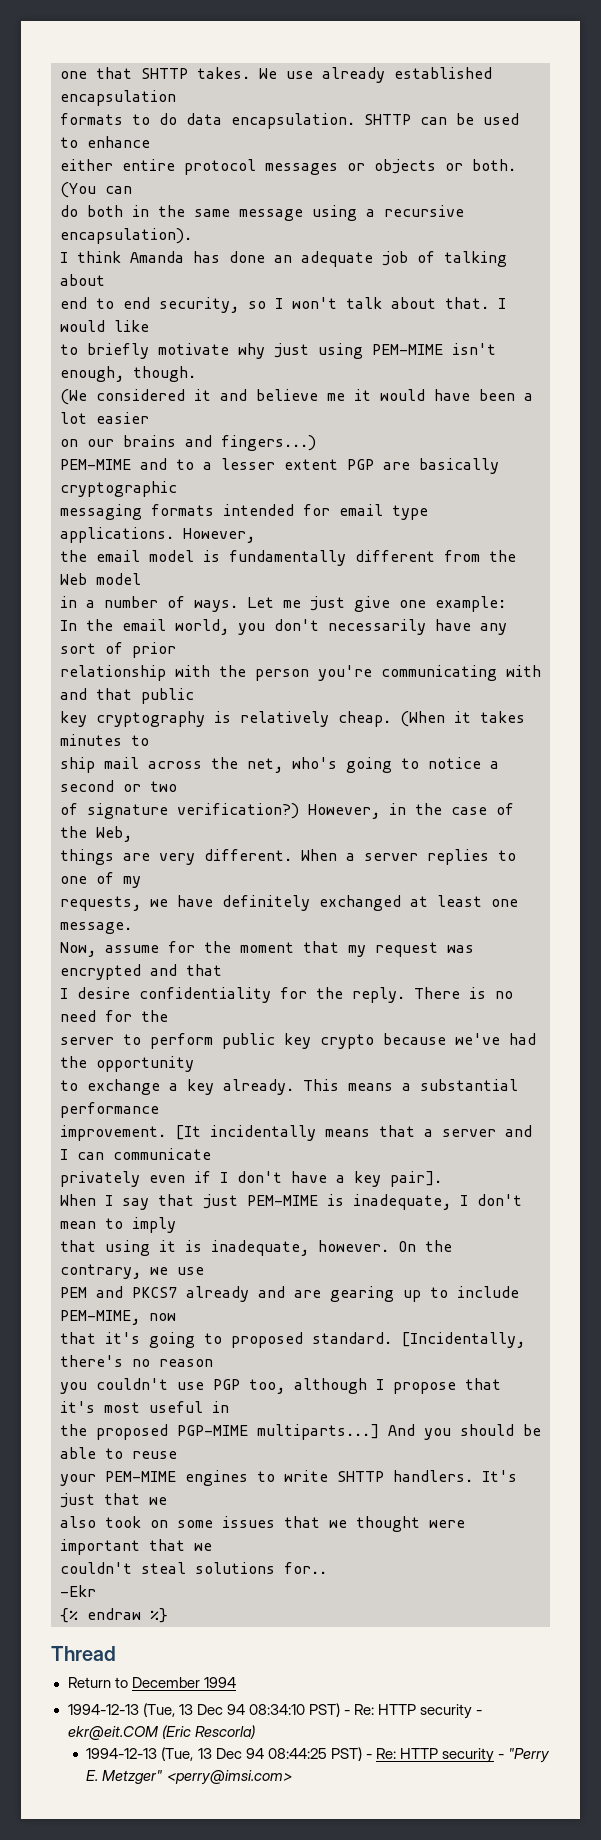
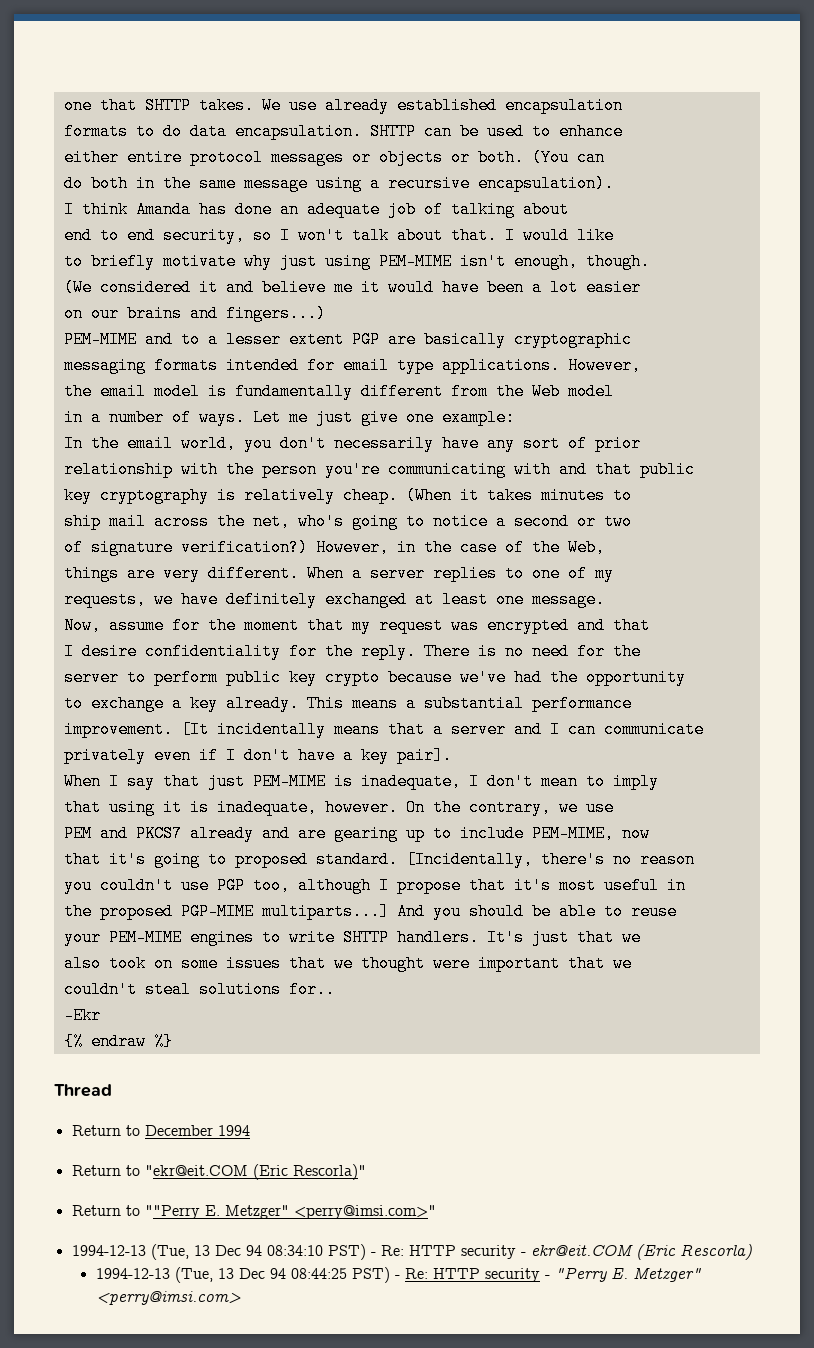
(236, 1682) none -> [71,1164,366,1180] [71,1205,436,1219] // Return to "ekr@eit.COM (Eric Rescorla)" // Return to ""Perry E. Metzger" <perry@imsi.com>"

